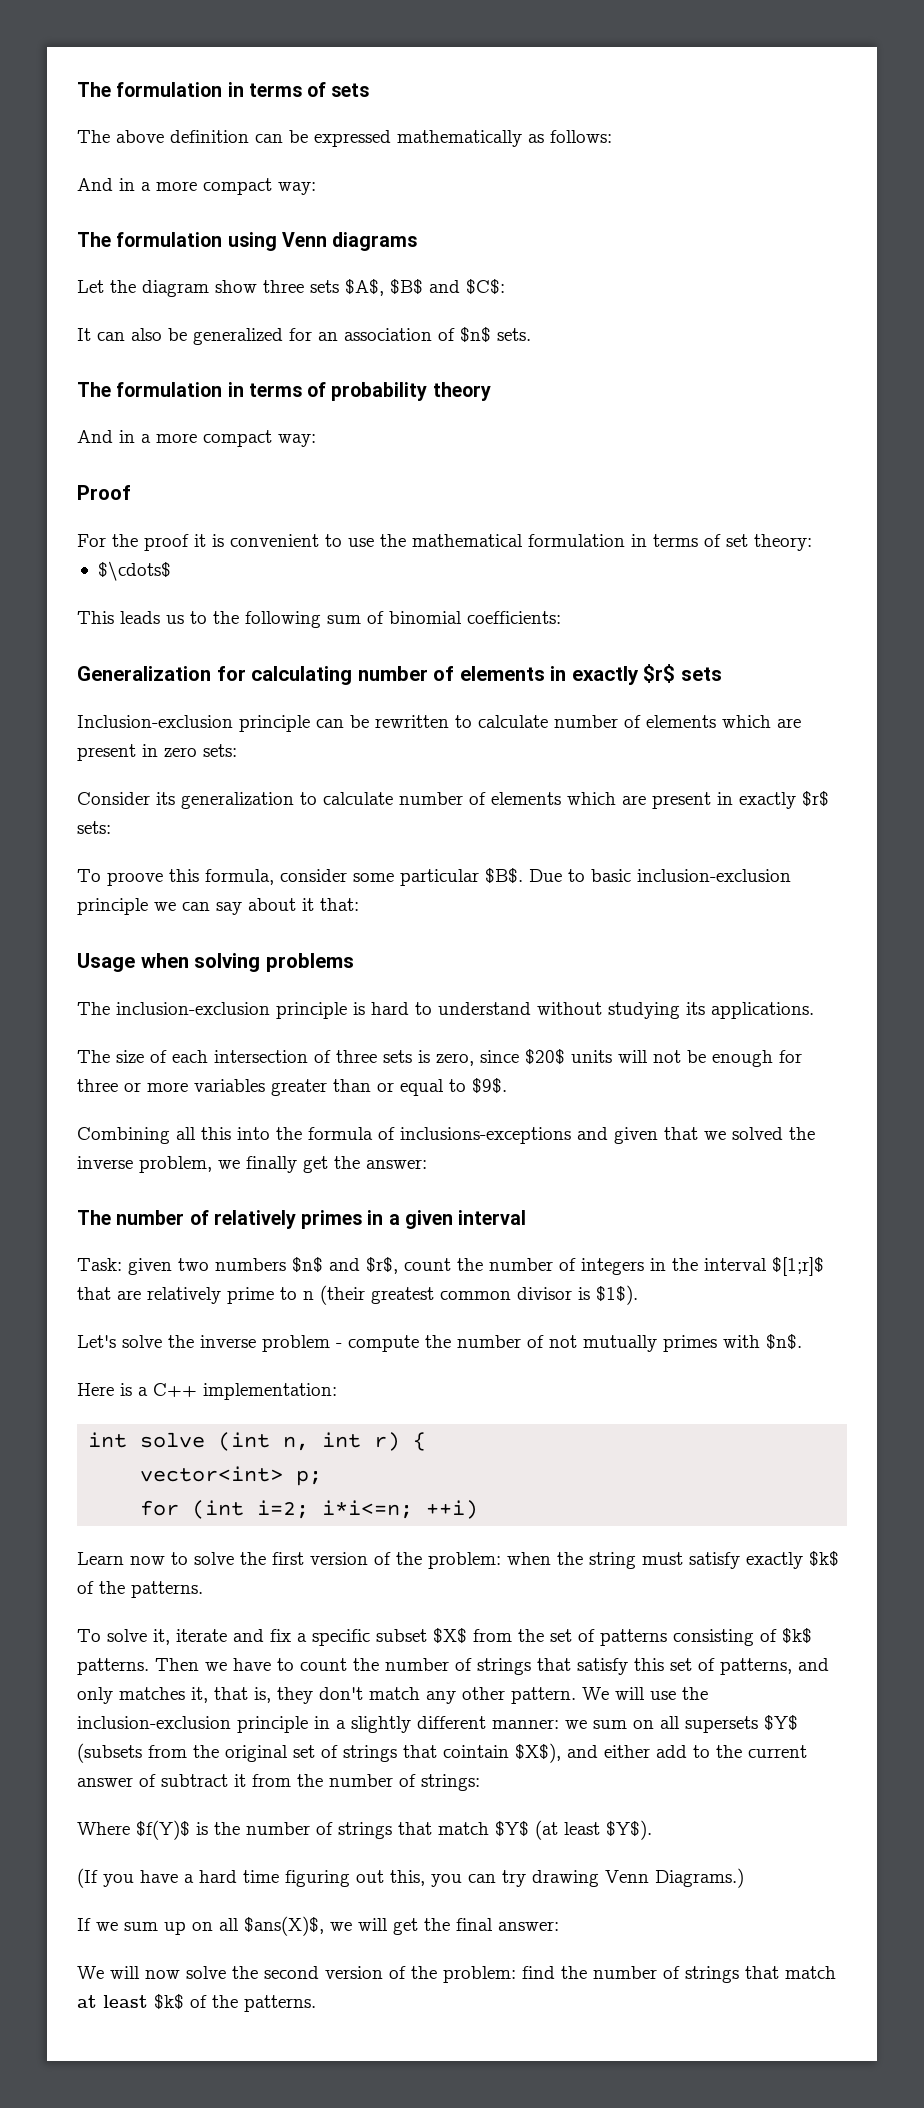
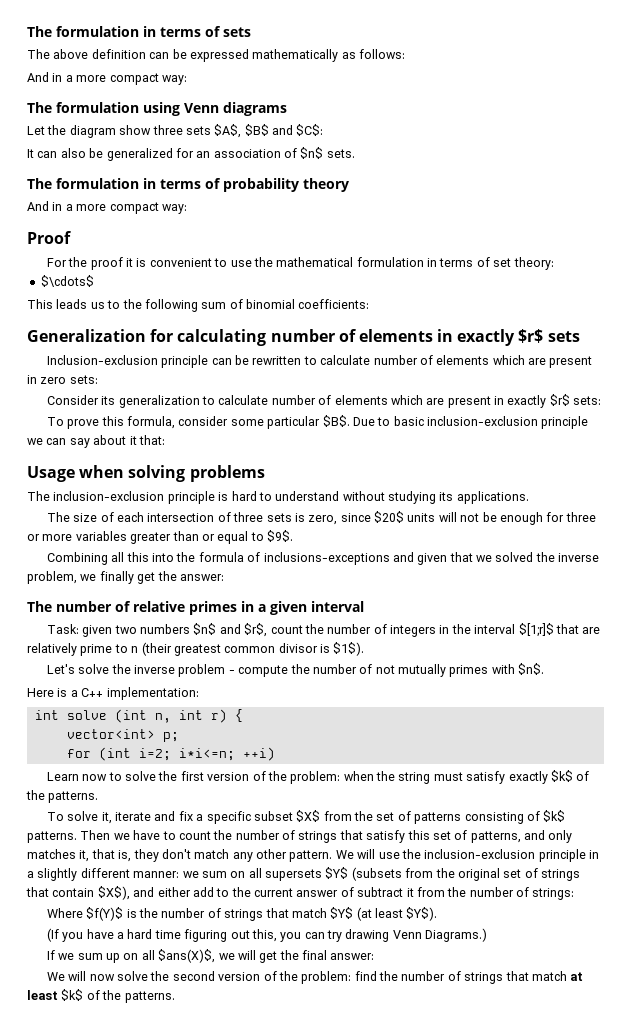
[107,872,163,886] proove -> [67,419,100,429] prove
[213,1210,296,1229] relatively -> [133,601,185,612] relative
[443,1745,509,1758] cointain -> [52,888,95,897] contain

